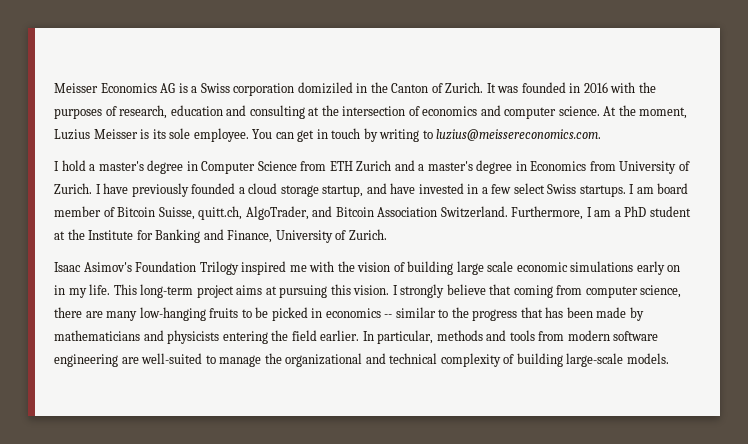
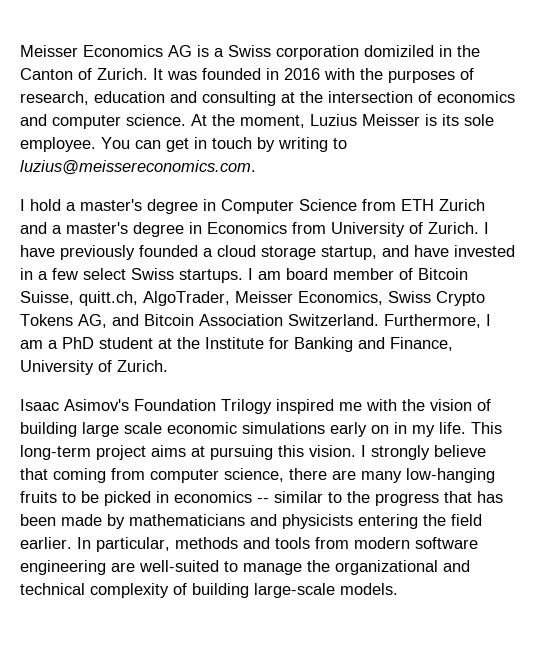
(309, 213) none -> [235,291,485,306] [20,314,107,328] Meisser Economics, Swiss Crypto Tokens AG,

